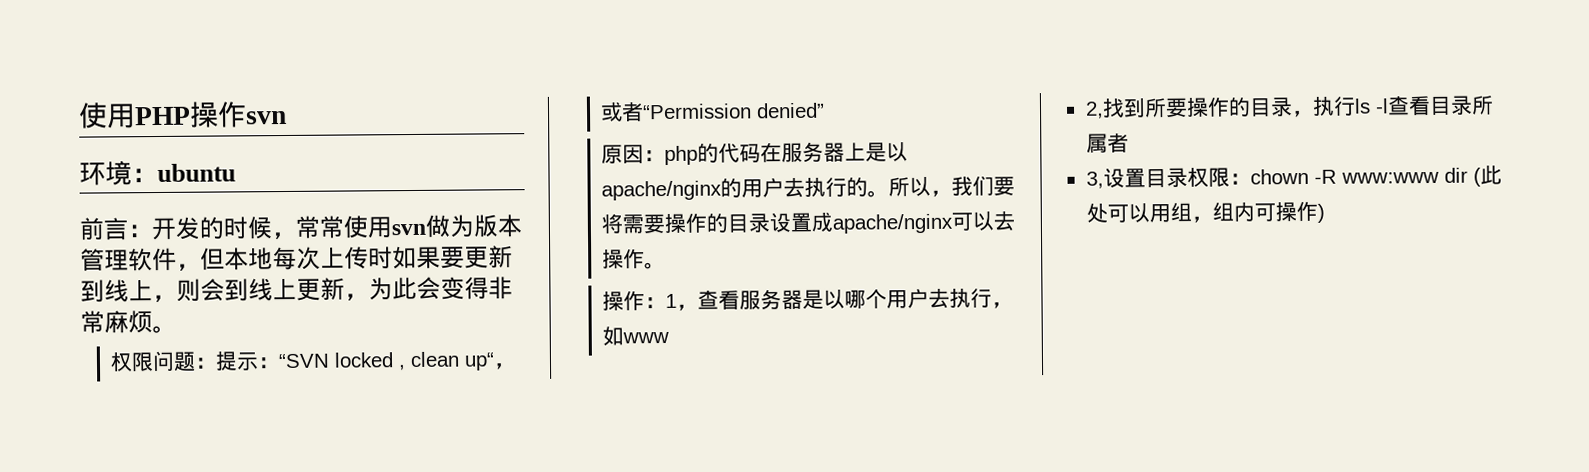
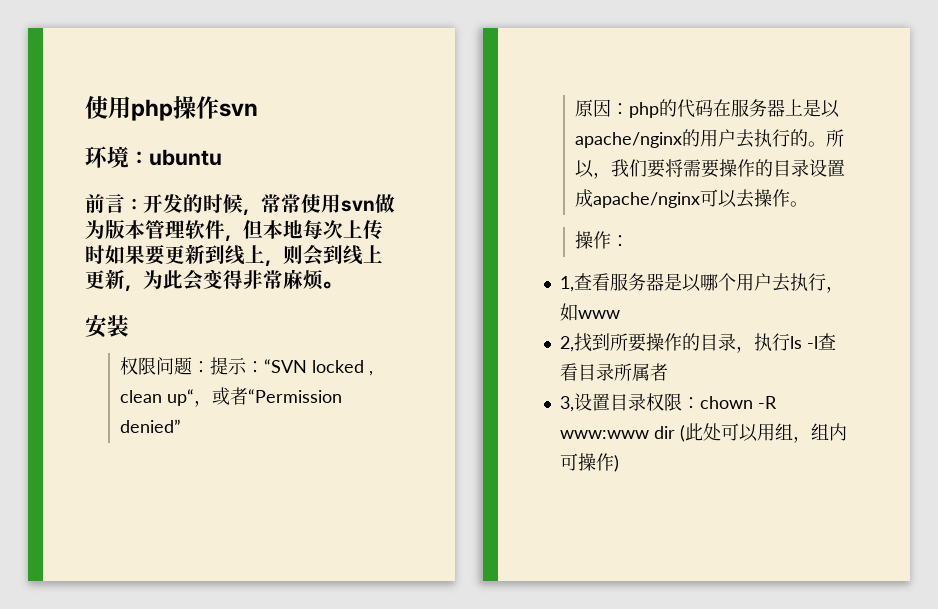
[78,102,191,129] 使用PHP -> [85,96,173,121] 使用php
(177, 329) none -> [85,315,129,338] // 安装
[665,293,699,311] 1， -> [559,276,574,292] // 1,

